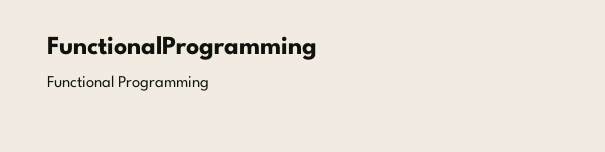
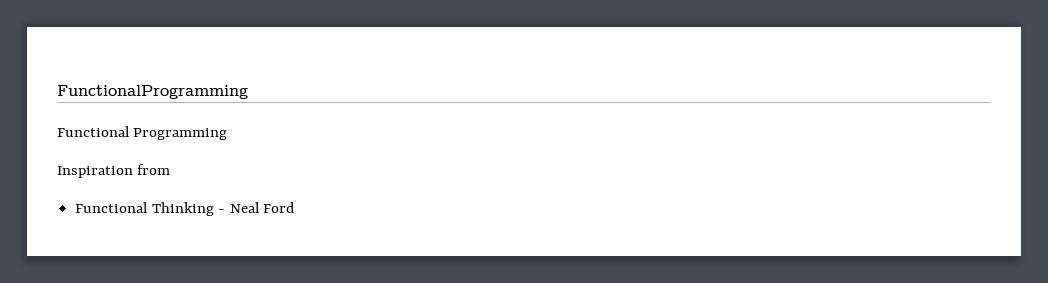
(210, 83) none -> [57,164,171,178] [75,202,294,216] // Inspiration from // Functional Thinking - Neal Ford

